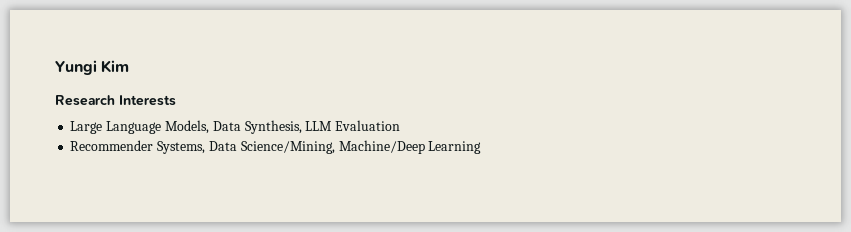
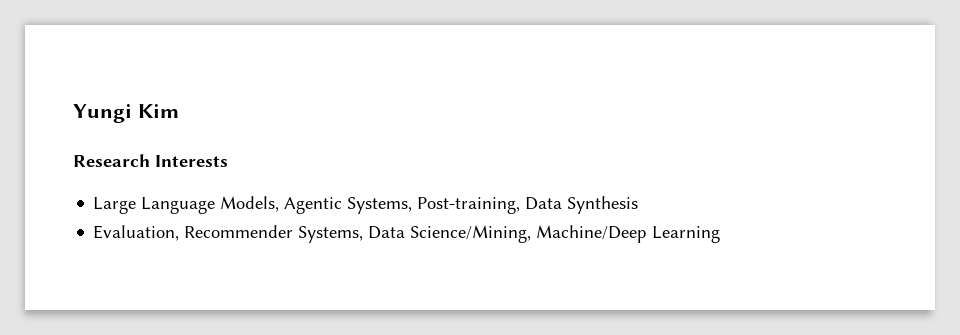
[212,120,401,134] Data Synthesis, LLM Evaluation // -> [284,196,639,214] [93,225,180,241] Agentic Systems, Post-training, Data Synthesis // Evaluation,

